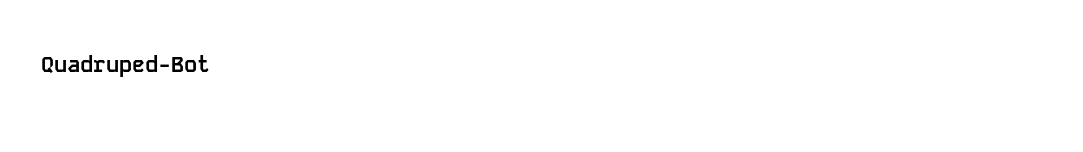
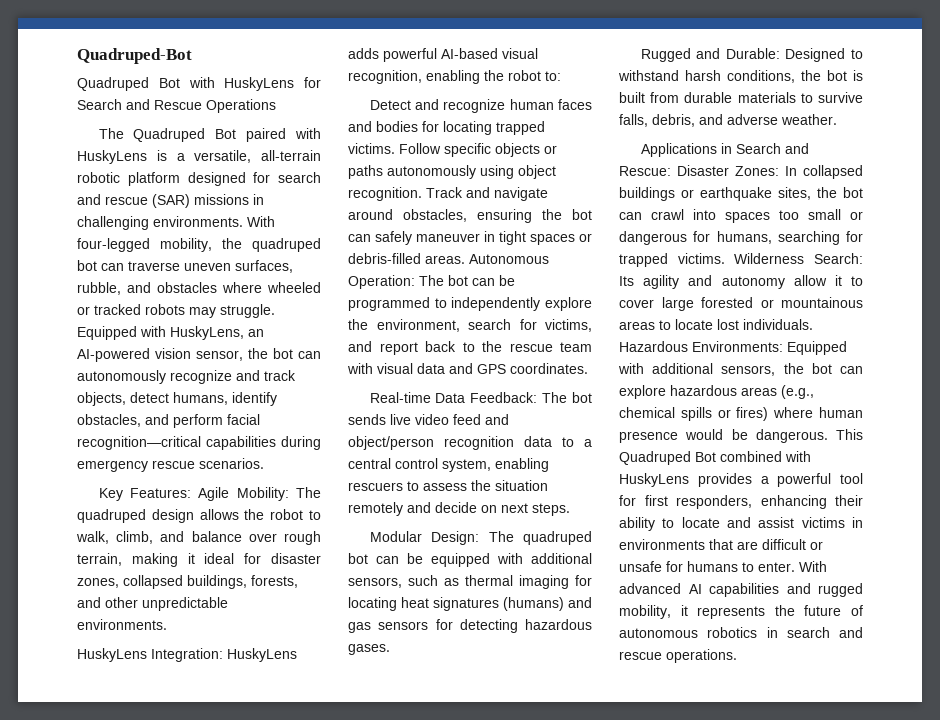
(210, 66) none -> [77,77,321,91] [77,99,276,113] [98,128,321,142] [77,150,321,164] [77,172,321,186] [77,194,264,208] [77,216,275,230] [77,238,321,252] [77,260,293,273] [77,282,321,295] [77,304,275,318] [77,326,264,340] [77,348,321,362] [77,370,296,384] [77,392,277,406] [77,414,260,428] [77,436,321,450] [77,458,264,472] [98,487,321,501] [77,509,321,523] [76,531,321,545] [77,553,321,567] [77,575,298,589] [77,597,228,611] [77,619,167,630] [77,648,297,662] [348,48,538,62] [348,70,561,84] [369,99,592,113] [348,121,545,135] [348,143,557,157] [348,165,556,179] [348,187,548,201] [348,209,592,223] [348,231,592,245] [348,253,549,264] [348,275,515,289] [348,297,592,311] [348,319,592,332] [348,341,592,355] [347,363,588,374] [369,392,592,403] [348,414,509,425] [348,436,592,450] [348,458,549,472] [348,480,548,491] [348,502,570,516] [369,531,592,545] [348,553,592,567] [348,575,592,589] [348,597,592,611] [348,619,592,633] [348,644,390,655] [640,48,863,62] [618,70,863,83] [619,92,863,103] [619,114,837,127] [640,143,809,157] [619,165,863,179] [619,187,863,201] [619,209,863,223] [619,231,863,245] [619,253,863,267] [619,275,863,289] [619,297,863,311] [619,319,813,330] [619,341,847,355] [618,363,863,376] [619,385,814,399] [619,407,863,421] [619,429,863,443] [619,451,811,465] [619,473,863,487] [619,495,863,509] [619,517,863,531] [619,539,823,550] [619,561,827,572] [619,583,863,597] [619,605,863,619] [619,627,863,638] [619,649,737,663] // Quadruped Bot with HuskyLens for Search and Rescue Operations // The Quadruped Bot paired with HuskyLens is a versatile, all-terrain robotic platform designed for search and rescue (SAR) missions in challenging environments. With four-legged mobility, the quadruped bot can traverse uneven surfaces, rubble, and obstacles where wheeled or tracked robots may struggle. Equipped with HuskyLens, an AI-powered vision sensor, the bot can autonomously recognize and track objects, detect humans, identify obstacles, and perform facial recognition—critical capabilities during emergency rescue scenarios. // Key Features: Agile Mobility: The quadruped design allows the robot to walk, climb, and balance over rough terrain, making it ideal for disaster zones, collapsed buildings, forests, and other unpredictable environments. // HuskyLens Integration: HuskyLens adds powerful AI-based visual recognition, enabling the robot to: // Detect and recognize human faces and bodies for locating trapped victims. Follow specific objects or paths autonomously using object recognition. Track and navigate around obstacles, ensuring the bot can safely maneuver in tight spaces or debris-filled areas. Autonomous Operation: The bot can be programmed to independently explore the environment, search for victims, and report back to the rescue team with visual data and GPS coordinates. // Real-time Data Feedback: The bot sends live video feed and object/person recognition data to a central control system, enabling rescuers to assess the situation remotely and decide on next steps. // Modular Design: The quadruped bot can be equipped with additional sensors, such as thermal imaging for locating heat signatures (humans) and gas sensors for detecting hazardous gases. // Rugged and Durable: Designed to withstand harsh conditions, the bot is built from durable materials to survive falls, debris, and adverse weather. // Applications in Search and Rescue: Disaster Zones: In collapsed buildings or earthquake sites, the bot can crawl into spaces too small or dangerous for humans, searching for trapped victims. Wilderness Search: Its agility and autonomy allow it to cover large forested or mountainous areas to locate lost individuals. Hazardous Environments: Equipped with additional sensors, the bot can explore hazardous areas (e.g., chemical spills or fires) where human presence would be dangerous. This Quadruped Bot combined with HuskyLens provides a powerful tool for first responders, enhancing their ability to locate and assist victims in environments that are difficult or unsafe for humans to enter. With advanced AI capabilities and rugged mobility, it represents the future of autonomous robotics in search and rescue operations.

